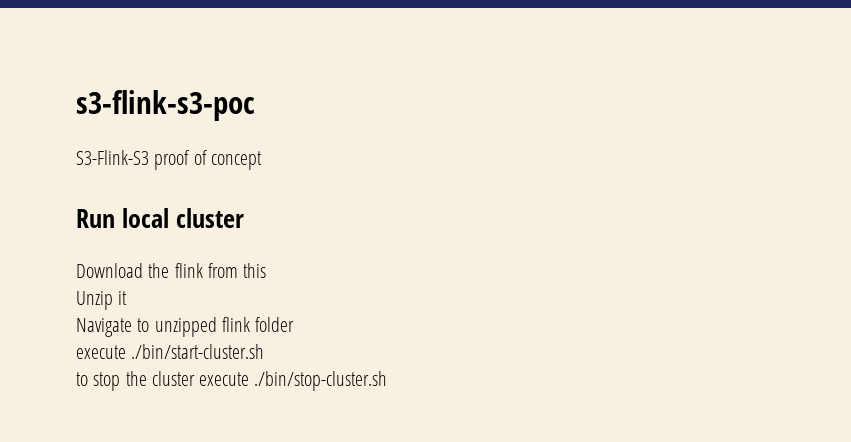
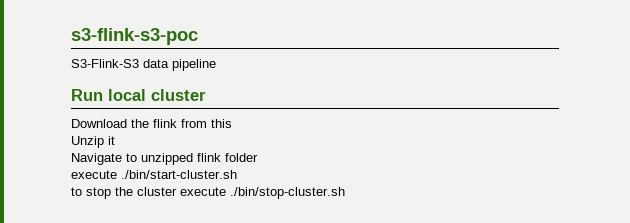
[154,150,262,170] proof of concept -> [143,59,216,71] data pipeline

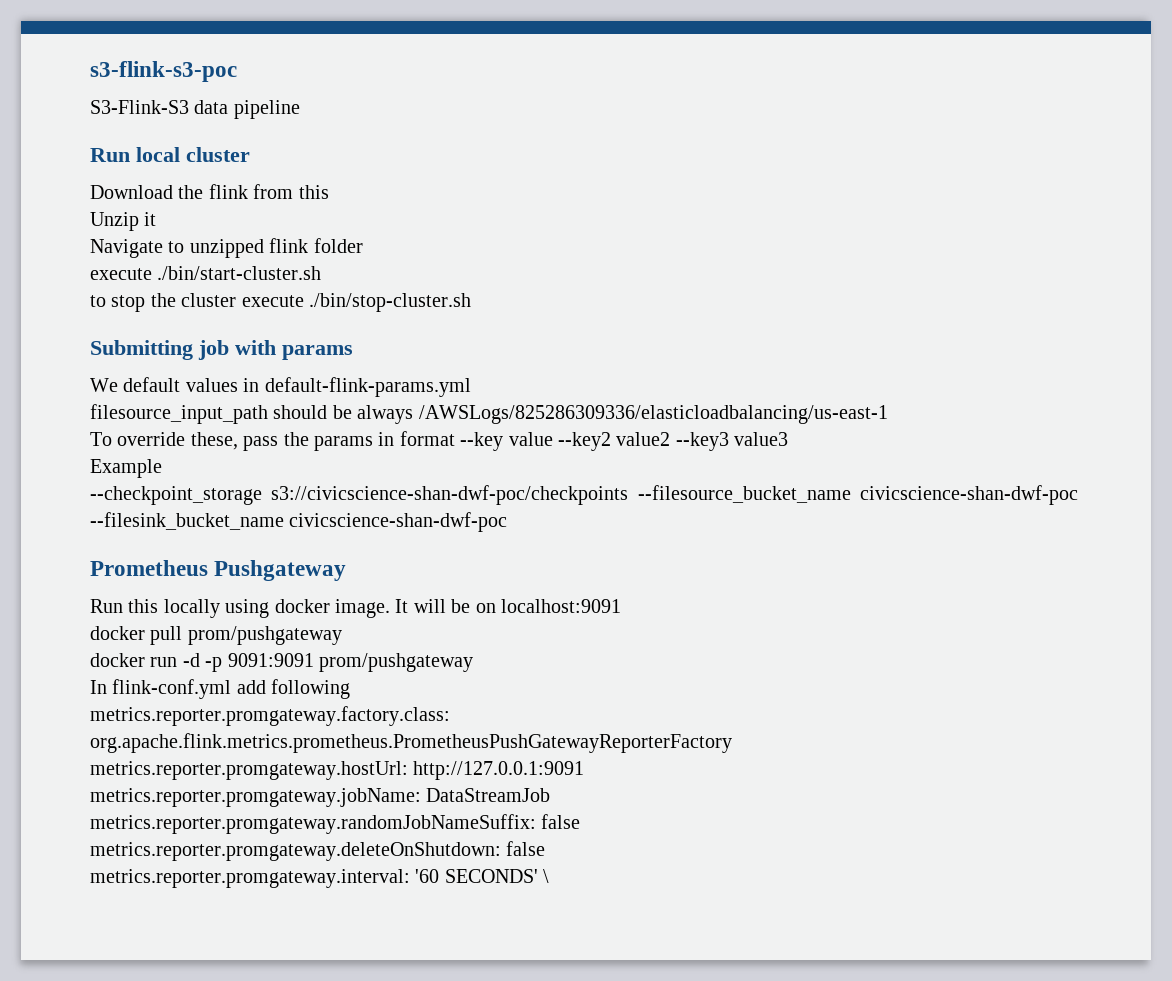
(345, 193) none -> [90,340,353,360] [90,377,471,397] [90,404,888,424] [90,431,789,451] [90,459,162,478] [90,485,1078,505] [90,512,508,532] [90,560,347,581] [90,599,621,618] [90,626,342,645] [90,653,473,672] [90,679,351,699] [90,706,450,726] [90,733,732,753] [90,761,585,780] [90,788,551,807] [90,814,581,834] [90,841,546,861] [90,869,550,888] // Submitting job with params // We default values in default-flink-params.yml // filesource_input_path should be always /AWSLogs/825286309336/elasticloadbalancing/us-east-1 // To override these, pass the params in format --key value --key2 value2 --key3 value3 // Example // --checkpoint_storage s3://civicscience-shan-dwf-poc/checkpoints --filesource_bucket_name civicscience-shan-dwf-poc --filesink_bucket_name civicscience-shan-dwf-poc // Prometheus Pushgateway // Run this locally using docker image. It will be on localhost:9091 // docker pull prom/pushgateway // docker run -d -p 9091:9091 prom/pushgateway // In flink-conf.yml add following // metrics.reporter.promgateway.factory.class: org.apache.flink.metrics.prometheus.PrometheusPushGatewayReporterFactory // metrics.reporter.promgateway.hostUrl: http://127.0.0.1:9091 // metrics.reporter.promgateway.jobName: DataStreamJob // metrics.reporter.promgateway.randomJobNameSuffix: false // metrics.reporter.promgateway.deleteOnShutdown: false // metrics.reporter.promgateway.interval: '60 SECONDS' \

